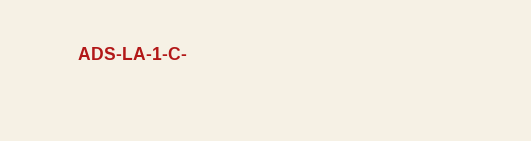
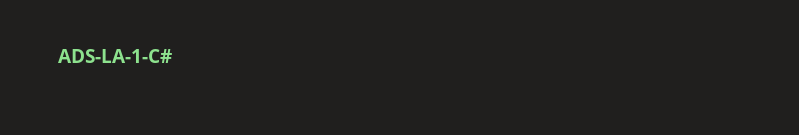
[78,47,187,60] ADS-LA-1-C- -> [58,49,172,63] ADS-LA-1-C#

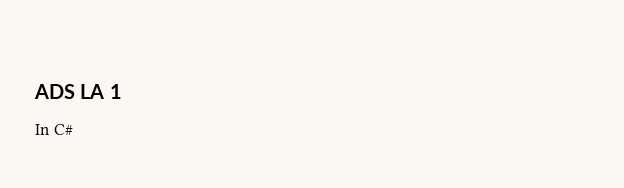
[58,49,172,63] ADS-LA-1-C# -> [34,84,122,99] [35,124,73,135] ADS LA 1 // In C#

